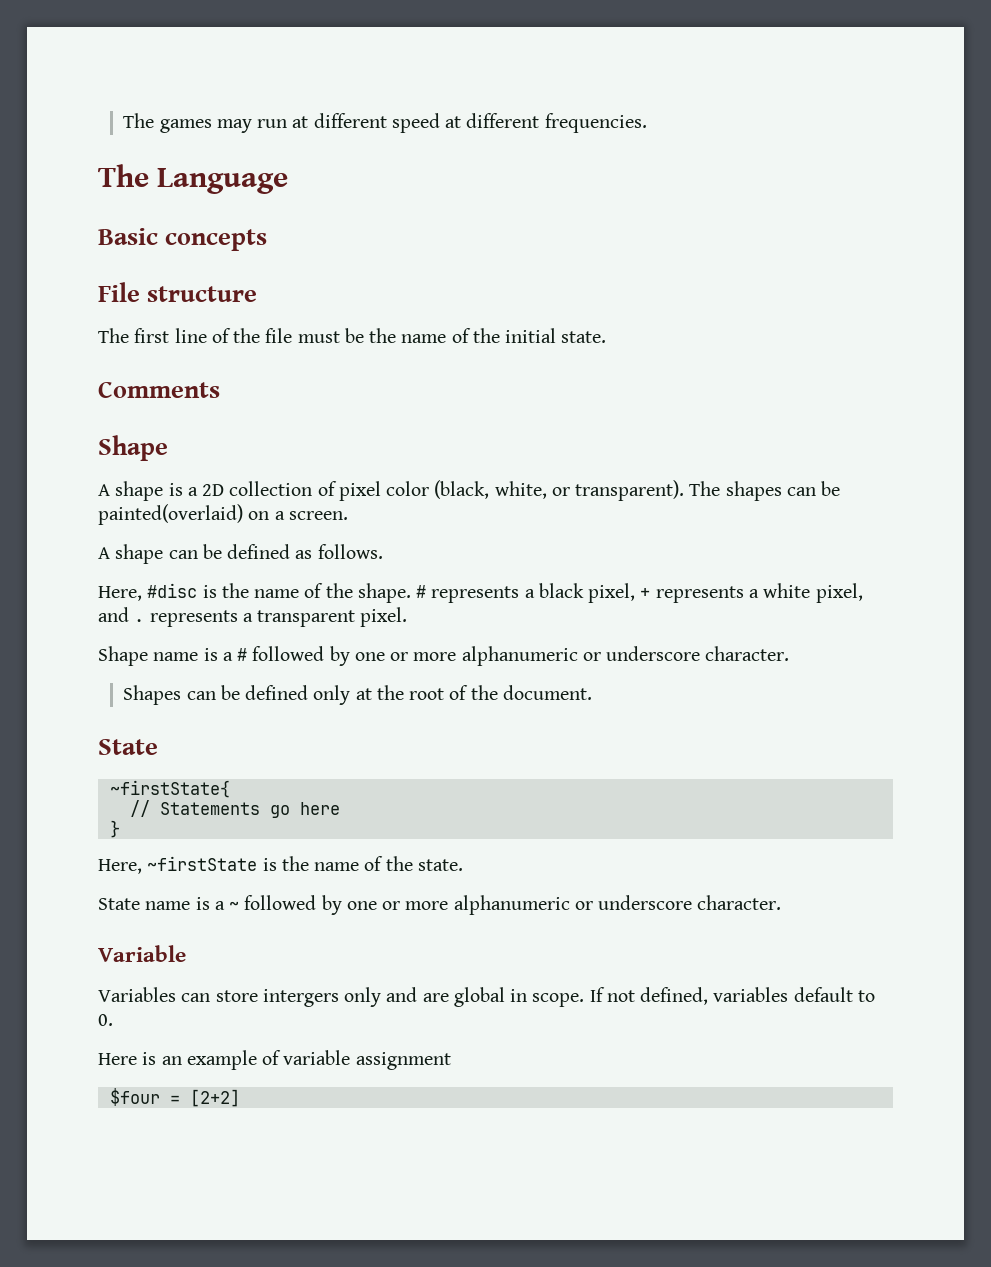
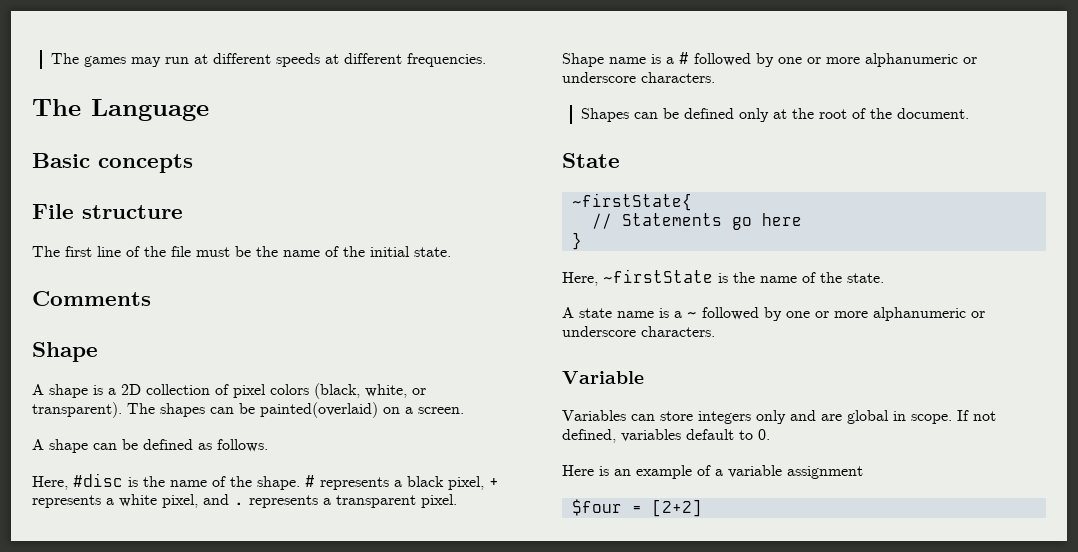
[391,113,440,133] speed -> [275,53,320,67] speeds
[386,481,430,496] color -> [270,384,309,395] colors
[705,646,790,661] character. -> [641,72,715,83] characters.
[98,898,140,910] State -> [562,307,612,318] A state
[697,895,782,910] character. -> [641,326,715,337] characters.
[262,989,339,1007] intergers -> [698,411,751,424] integers
(282, 1057) none -> [715,469,723,476] a

